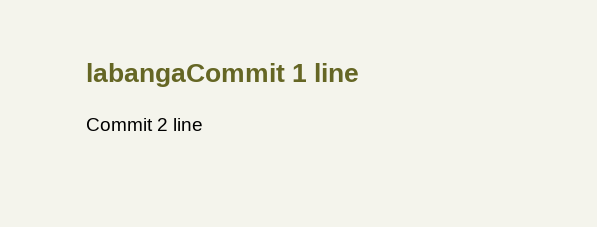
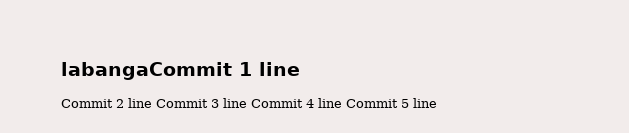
(204, 124) none -> [156,98,437,108] Commit 3 line Commit 4 line Commit 5 line

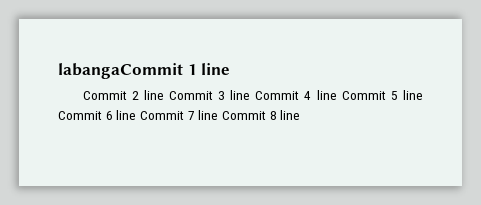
(437, 103) none -> [58,110,301,120] Commit 6 line Commit 7 line Commit 8 line

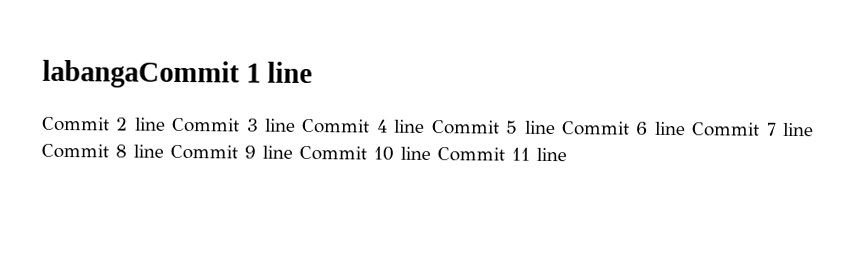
(301, 115) none -> [170,144,567,162] Commit 9 line Commit 10 line Commit 11 line

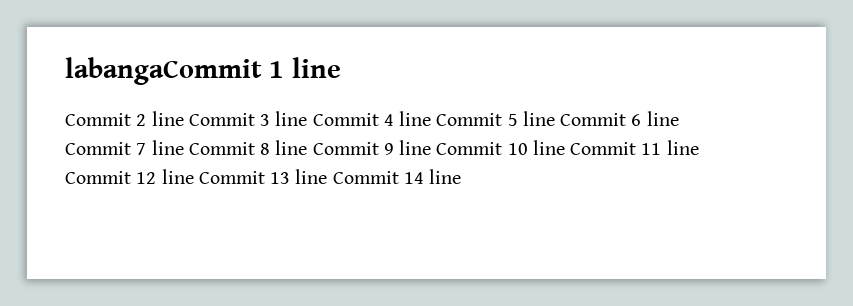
(567, 154) none -> [65,169,462,184] Commit 12 line Commit 13 line Commit 14 line

